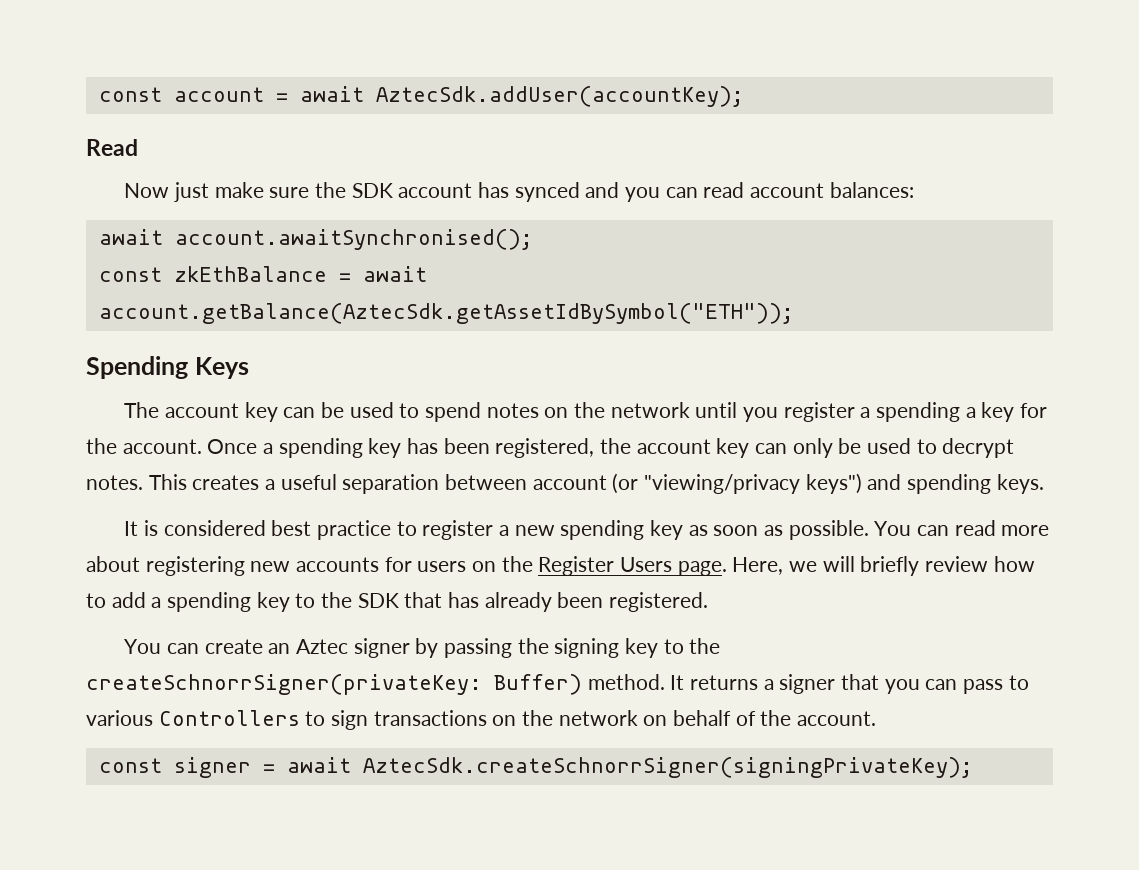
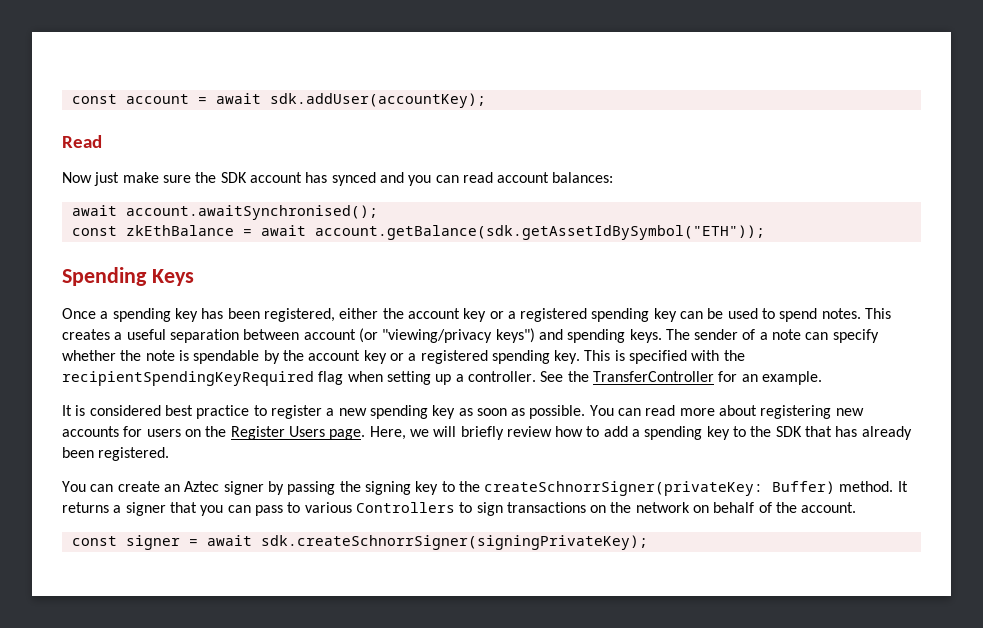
[375,86,744,107] AztecSdk.addUser(accountKey); -> [269,93,486,108] sdk.addUser(accountKey);
[98,303,794,324] account.getBalance(AztecSdk.getAssetIdBySymbol("ETH")); -> [314,225,765,240] account.getBalance(sdk.getAssetIdBySymbol("ETH"));
[124,402,1048,422] [86,438,202,454] The account key can be used to spend notes on the network until you register a spending a key for the account. -> (194, 277) none
[600,438,1015,458] the account key can only be used to decrypt -> [339,308,818,322] either the account key or a registered spending key can be used to spend
(1044, 484) none -> [665,329,879,343] [62,350,745,364] [62,371,822,386] The sender of a note can specify whether the note is spendable by the account key or a registered spending key. This is specified with the recipientSpendingKeyRequired flag when setting up a controller. See the TransferController for an example.
[362,757,973,778] AztecSdk.createSchnorrSigner(signingPrivateKey); -> [260,535,648,550] sdk.createSchnorrSigner(signingPrivateKey);

